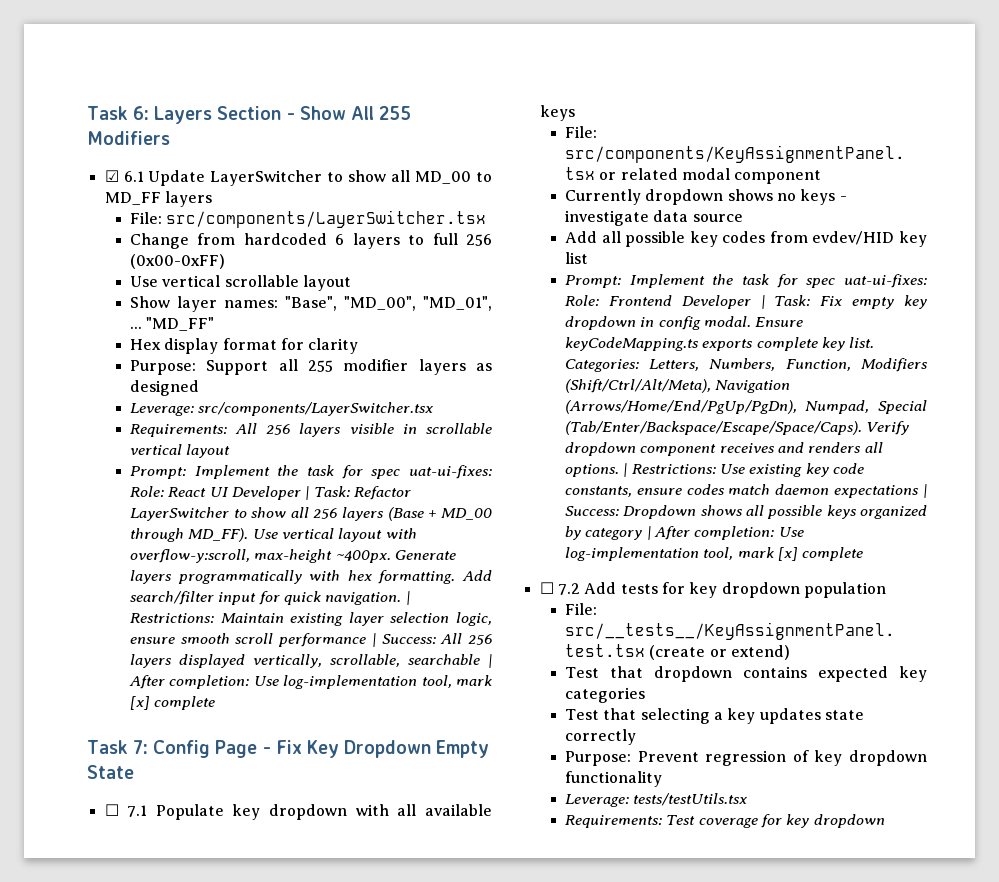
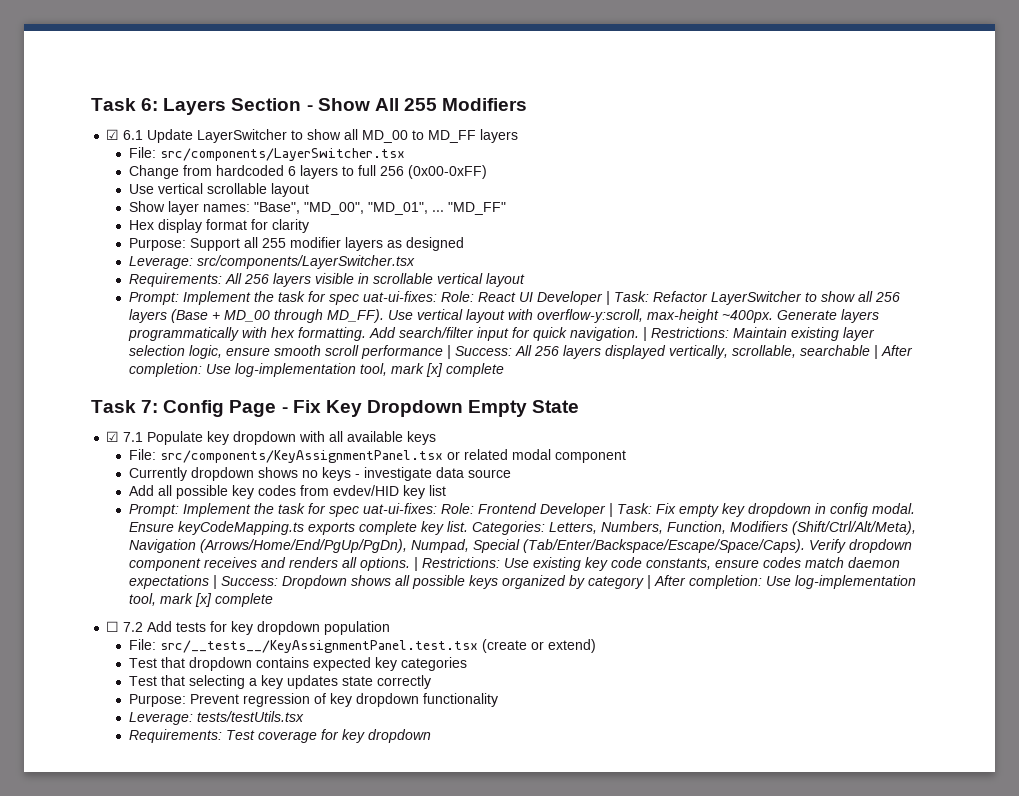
[104,804,119,816] ☐ -> [106,431,120,442] ☑

